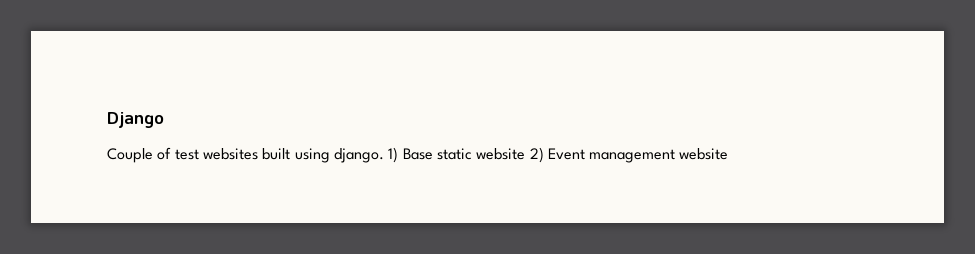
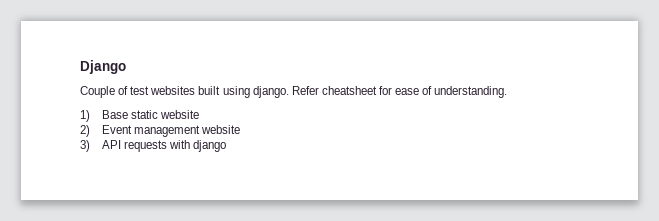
(384, 155) none -> [291,86,508,98] Refer cheatsheet for ease of understanding. //
(526, 154) none -> (200, 114) //
(729, 154) none -> [80,140,227,152] // 3) API requests with django

